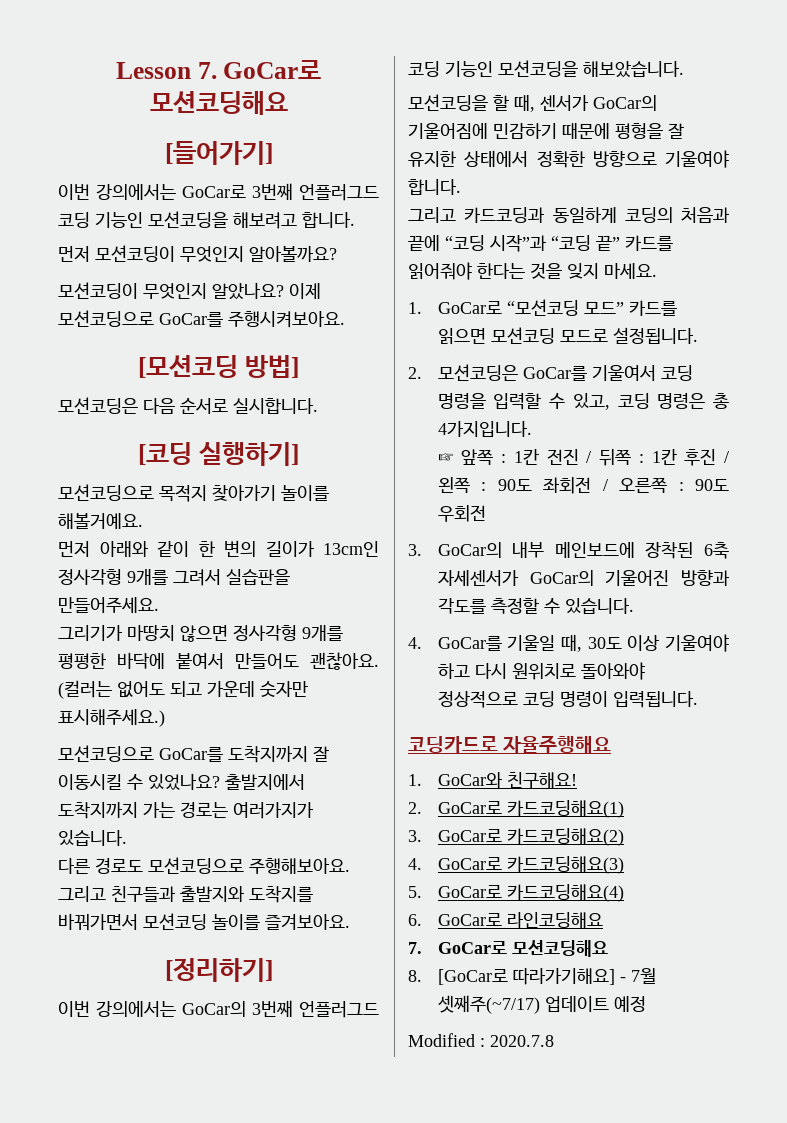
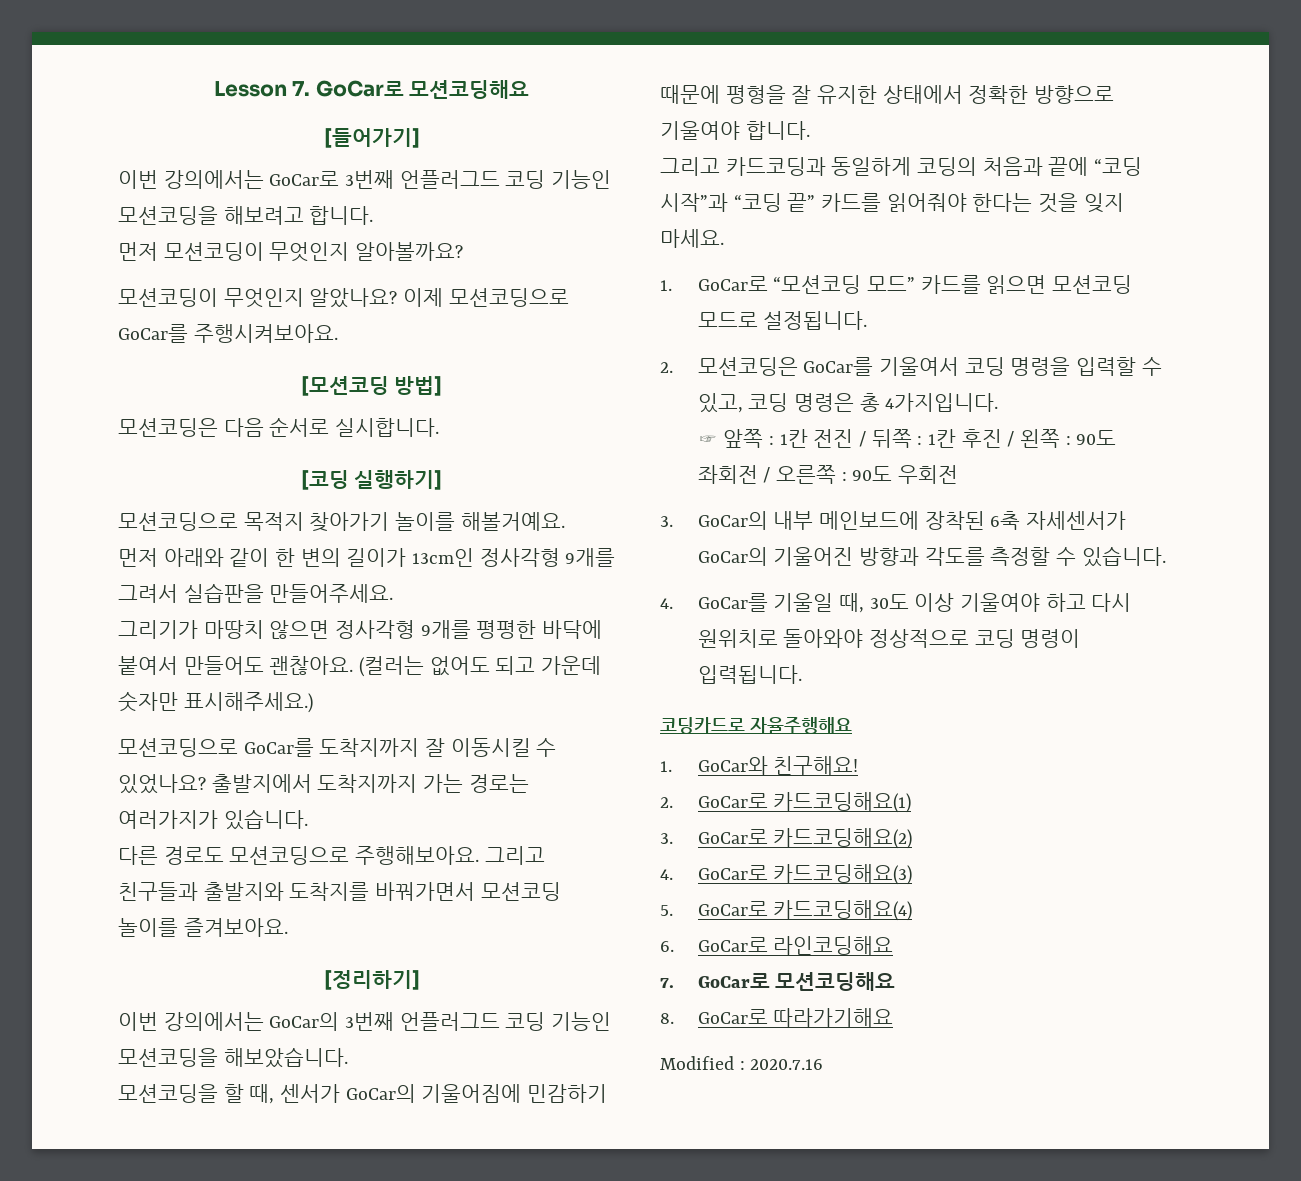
[437,968,656,985] [437,995,646,1014] [GoCar로 따라가기해요] - 7월 셋째주(~7/17) 업데이트 예정 -> [697,1008,894,1027] GoCar로 따라가기해요
[490,1035,554,1047] 2020.7.8 -> [750,1059,824,1070] 2020.7.16

